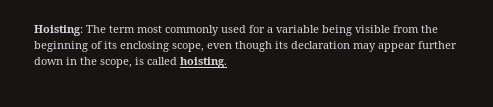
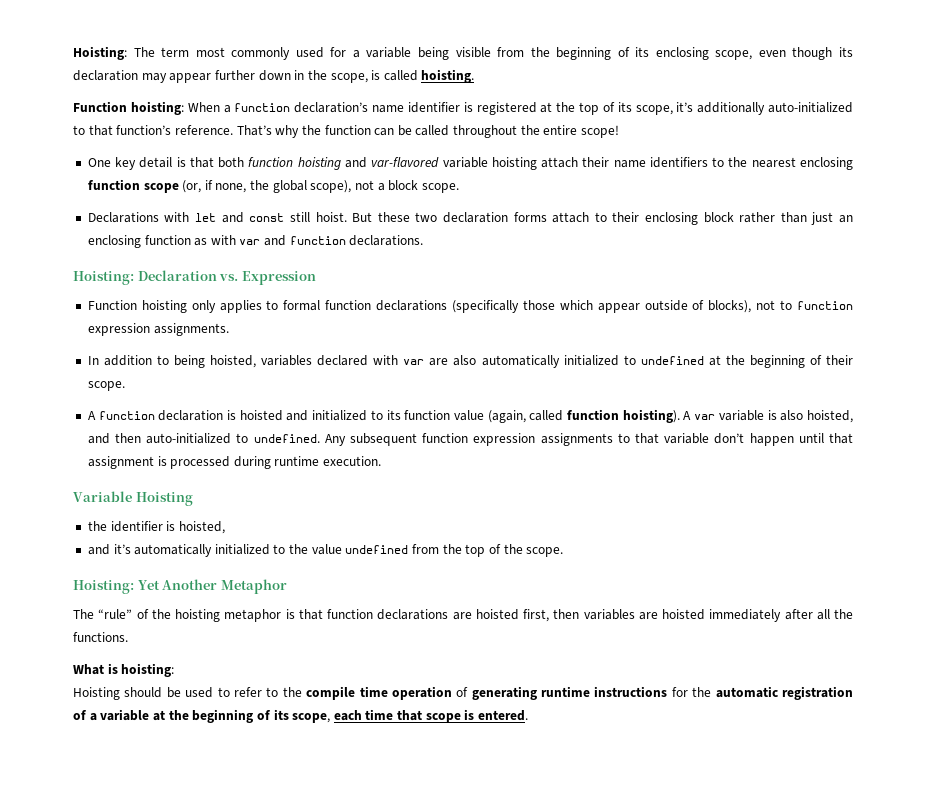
(227, 62) none -> [73,101,854,115] [73,125,620,138] [87,157,854,170] [87,179,459,193] [87,212,853,225] [87,235,424,248] [73,270,316,285] [87,300,853,313] [87,323,229,336] [87,355,853,368] [87,381,125,391] [87,409,853,423] [87,433,853,446] [87,456,382,469] [73,491,193,506] [87,521,225,534] [87,544,564,557] [73,579,287,594] [73,609,853,622] [73,632,128,642] [73,663,175,677] [73,686,854,700] [73,709,529,723] // Function hoisting: When a function declaration’s name identifier is registered at the top of its scope, it’s additionally auto-initialized to that function’s reference. That’s why the function can be called throughout the entire scope! // One key detail is that both function hoisting and var-flavored variable hoisting attach their name identifiers to the nearest enclosing function scope (or, if none, the global scope), not a block scope. // Declarations with let and const still hoist. But these two declaration forms attach to their enclosing block rather than just an enclosing function as with var and function declarations. // Hoisting: Declaration vs. Expression // Function hoisting only applies to formal function declarations (specifically those which appear outside of blocks), not to function expression assignments. // In addition to being hoisted, variables declared with var are also automatically initialized to undefined at the beginning of their scope. // A function declaration is hoisted and initialized to its function value (again, called function hoisting). A var variable is also hoisted, and then auto-initialized to undefined. Any subsequent function expression assignments to that variable don’t happen until that assignment is processed during runtime execution. // Variable Hoisting // the identifier is hoisted, // and it’s automatically initialized to the value undefined from the top of the scope. // Hoisting: Yet Another Metaphor // The “rule” of the hoisting metaphor is that function declarations are hoisted first, then variables are hoisted immediately after all the functions. // What is hoisting: // Hoisting should be used to refer to the compile time operation of generating runtime instructions for the automatic registration of a variable at the beginning of its scope, each time that scope is entered.

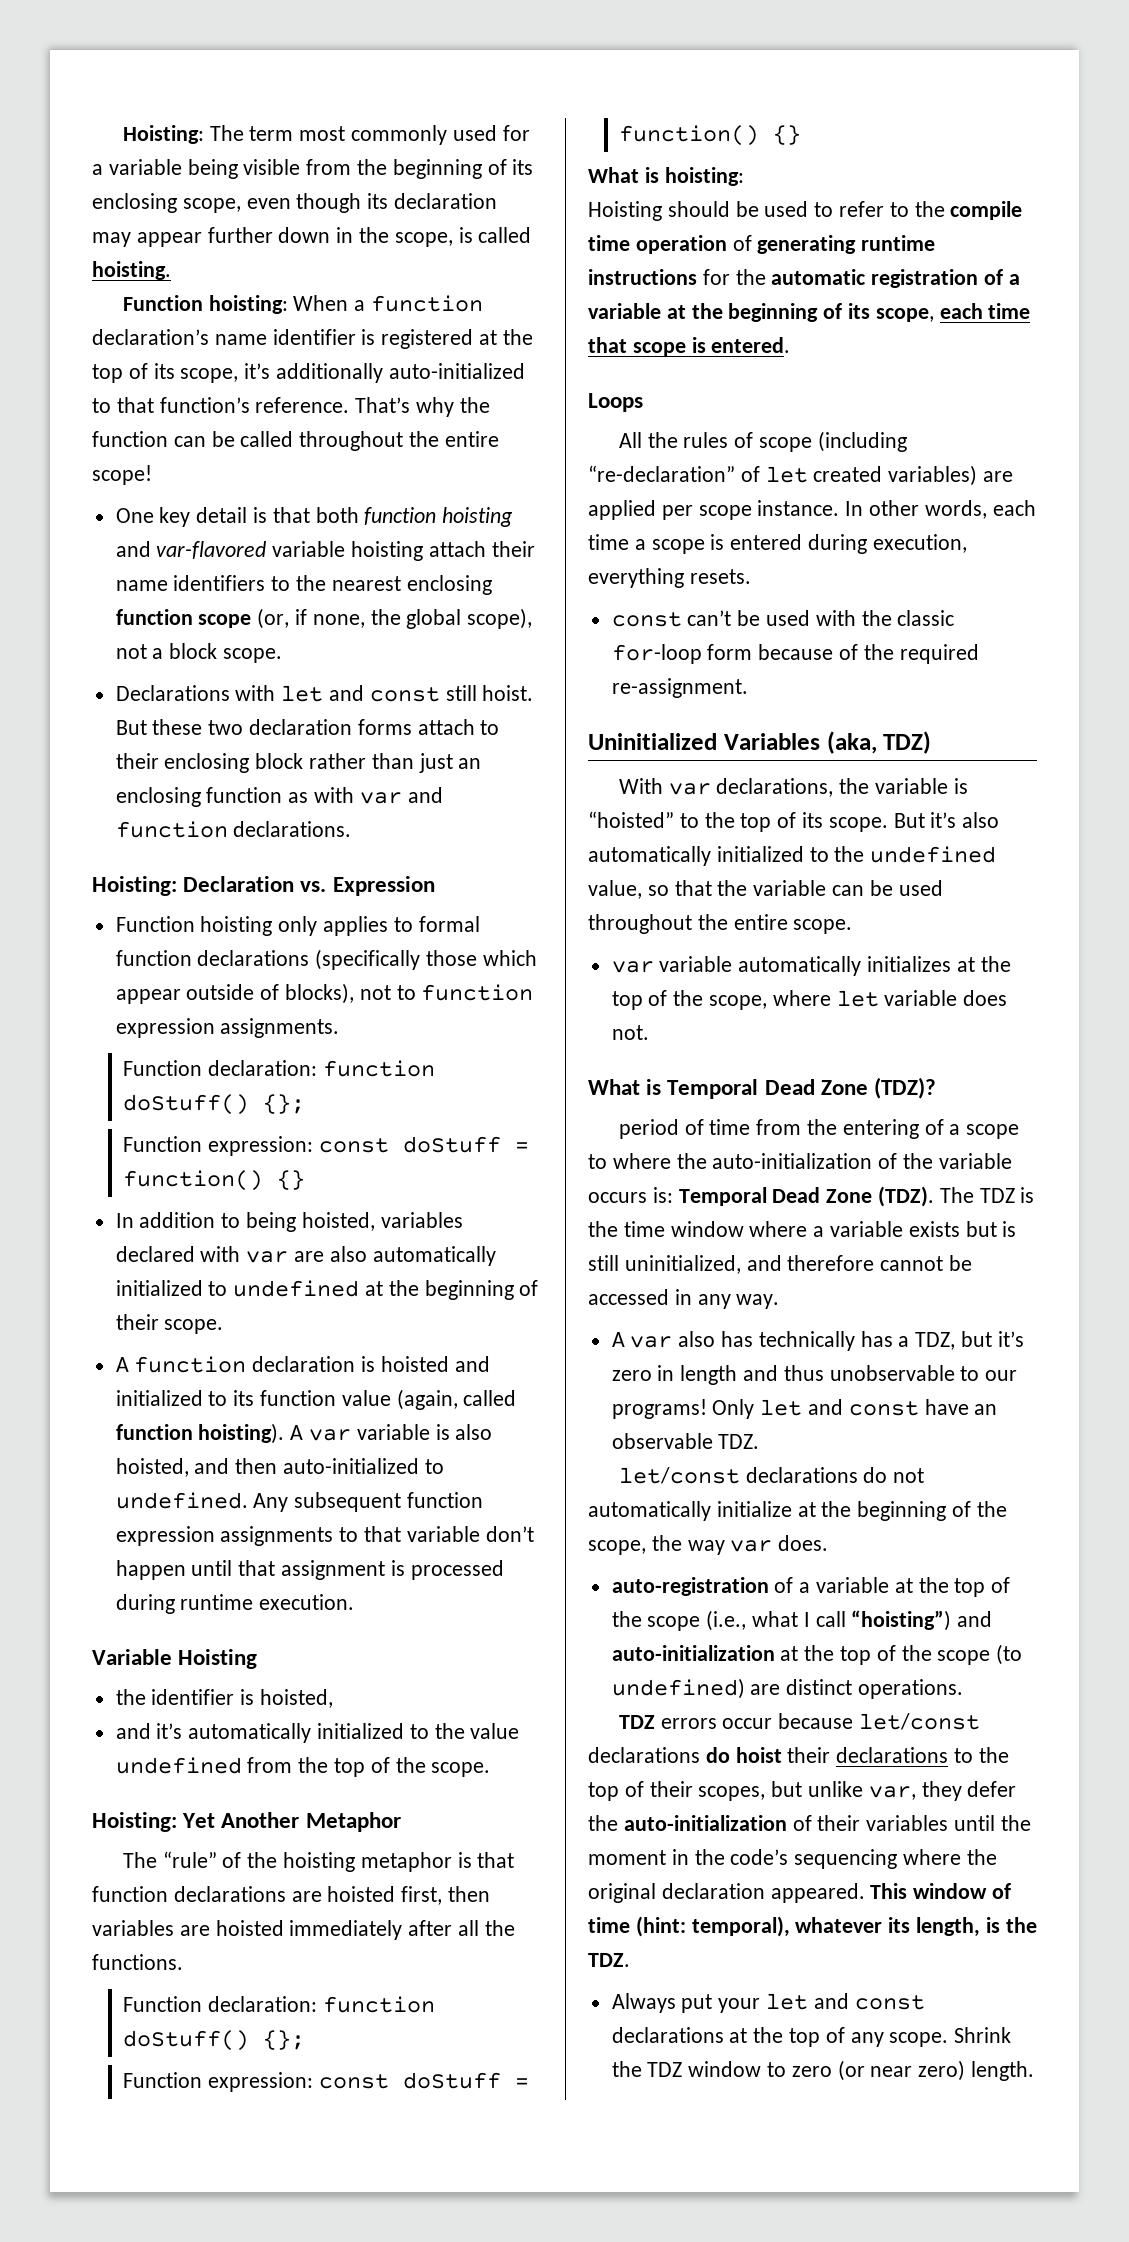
(229, 329) none -> [123,1060,436,1077] [123,1094,306,1115] [123,1136,530,1156] [123,1170,306,1191] // Function declaration: function doStuff() {}; // Function expression: const doStuff = function() {}
(128, 637) none -> [123,1996,436,2013] [123,2030,306,2051] [123,2072,530,2092] [619,125,802,146] // Function declaration: function doStuff() {}; // Function expression: const doStuff = function() {}
(529, 715) none -> [588,393,643,412] [618,431,907,452] [588,465,1014,486] [588,500,1036,520] [588,534,967,554] [588,568,751,588] [611,610,955,627] [611,644,979,664] [611,678,748,698] [588,731,932,754] [618,778,968,797] [588,811,1000,832] [588,846,997,866] [588,880,943,899] [588,914,853,934] [611,956,1011,976] [611,990,1008,1010] [611,1025,649,1040] [588,1077,937,1099] [618,1119,1020,1139] [588,1153,1012,1169] [588,1186,1035,1207] [588,1221,1017,1237] [588,1255,973,1274] [588,1289,780,1309] [611,1331,1024,1351] [611,1365,1018,1385] [611,1399,998,1419] [611,1433,760,1449] [618,1467,925,1484] [588,1501,1007,1521] [588,1535,829,1555] [611,1577,1011,1597] [611,1610,993,1631] [611,1644,1023,1665] [611,1678,964,1699] [618,1713,980,1730] [588,1747,1009,1763] [588,1781,1017,1801] [588,1815,1031,1831] [588,1849,997,1869] [588,1883,1012,1903] [588,1916,1037,1937] [588,1953,630,1967] [611,1993,925,2013] [611,2027,1012,2047] [611,2060,1035,2081] // Loops // All the rules of scope (including “re-declaration” of let created variables) are applied per scope instance. In other words, each time a scope is entered during execution, everything resets. // const can’t be used with the classic for-loop form because of the required re-assignment. // Uninitialized Variables (aka, TDZ) // With var declarations, the variable is “hoisted” to the top of its scope. But it’s also automatically initialized to the undefined value, so that the variable can be used throughout the entire scope. // var variable automatically initializes at the top of the scope, where let variable does not. // What is Temporal Dead Zone (TDZ)? // period of time from the entering of a scope to where the auto-initialization of the variable occurs is: Temporal Dead Zone (TDZ). The TDZ is the time window where a variable exists but is still uninitialized, and therefore cannot be accessed in any way. // A var also has technically has a TDZ, but it’s zero in length and thus unobservable to our programs! Only let and const have an observable TDZ. // let/const declarations do not automatically initialize at the beginning of the scope, the way var does. // auto-registration of a variable at the top of the scope (i.e., what I call “hoisting”) and auto-initialization at the top of the scope (to undefined) are distinct operations. // TDZ errors occur because let/const declarations do hoist their declarations to the top of their scopes, but unlike var, they defer the auto-initialization of their variables until the moment in the code’s sequencing where the original declaration appeared. This window of time (hint: temporal), whatever its length, is the TDZ. // Always put your let and const declarations at the top of any scope. Shrink the TDZ window to zero (or near zero) length.

